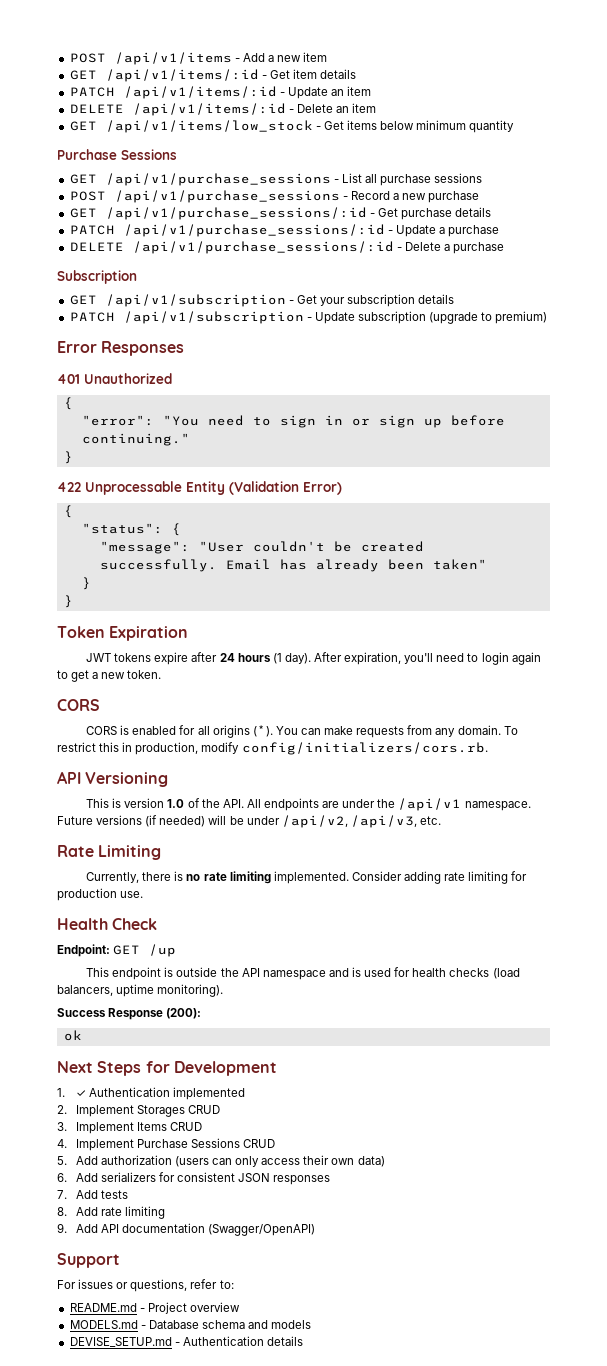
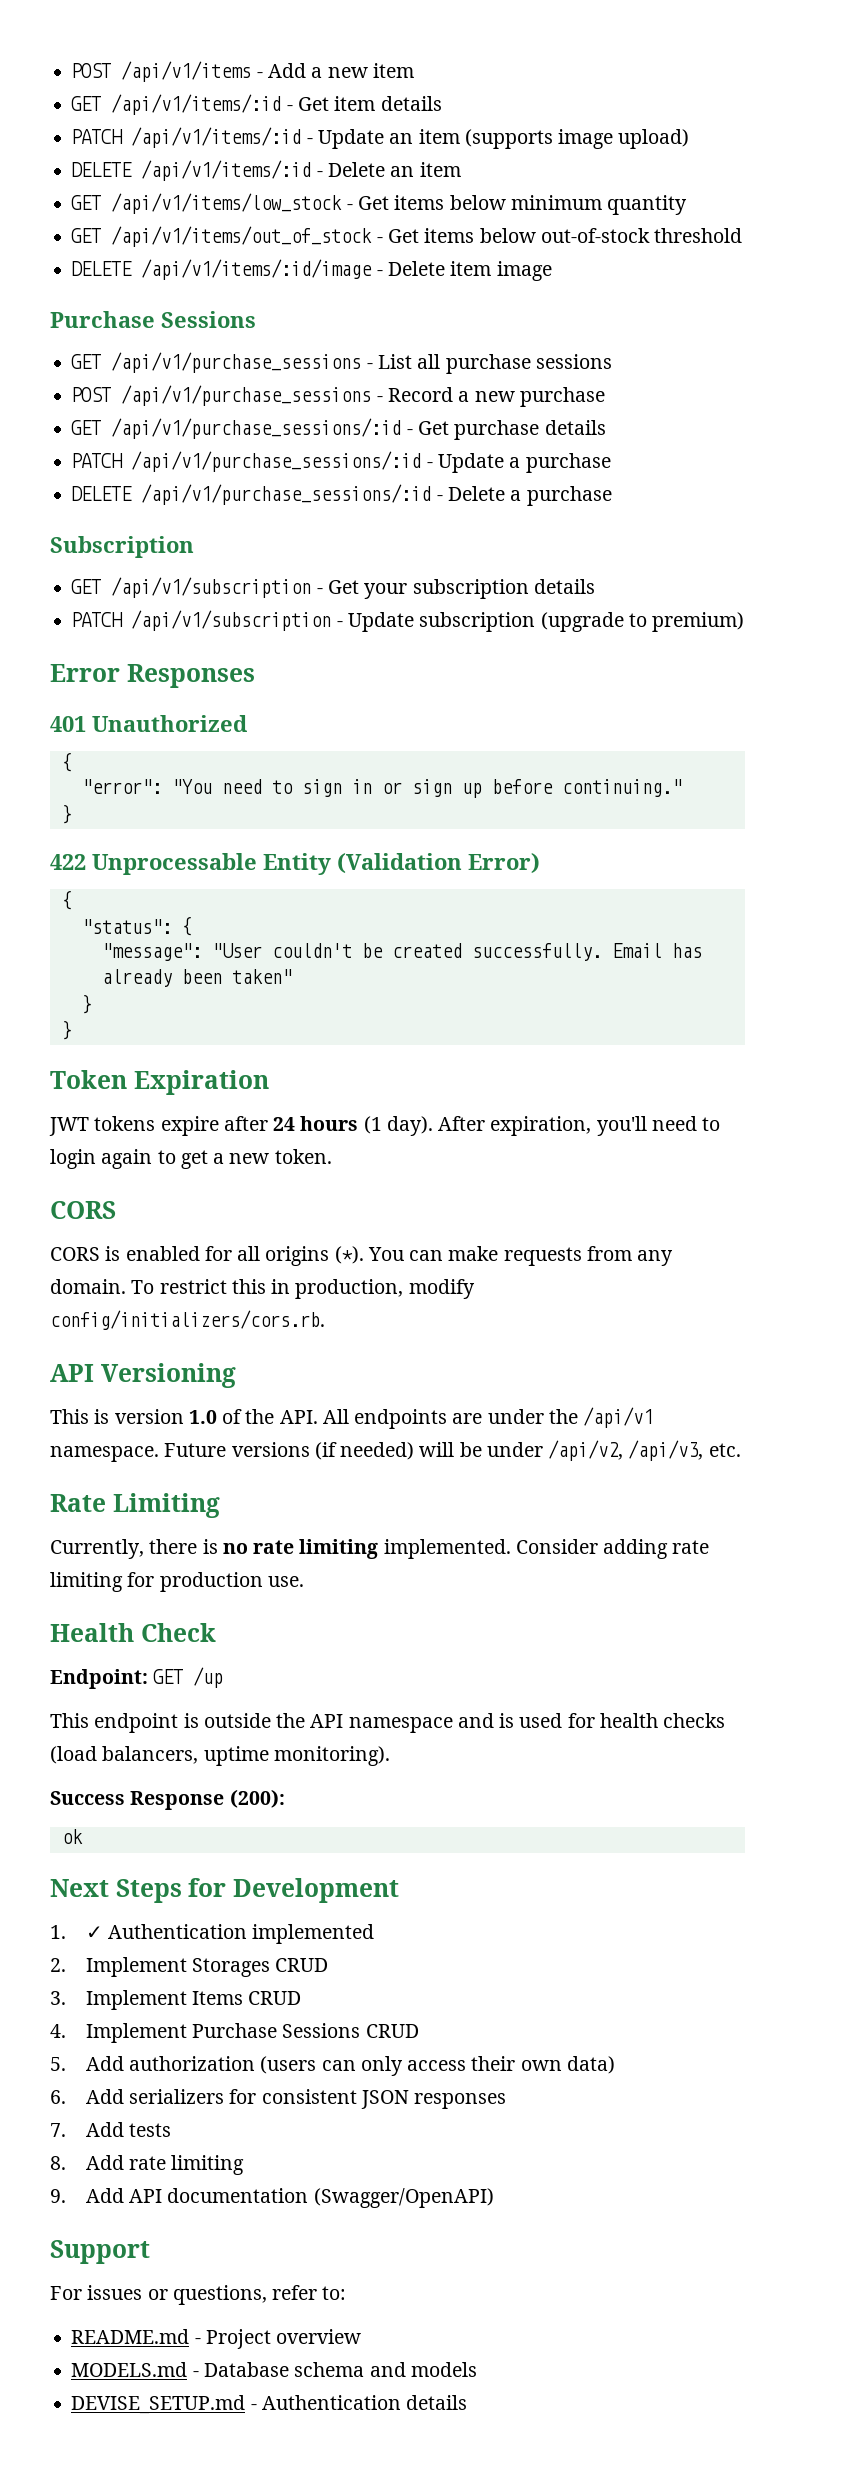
(372, 91) none -> [464,129,690,149] (supports image upload)
(515, 126) none -> [71,226,743,247] [71,259,552,281] // GET /api/v1/items/out_of_stock - Get items below out-of-stock threshold // DELETE /api/v1/items/:id/image - Delete item image

